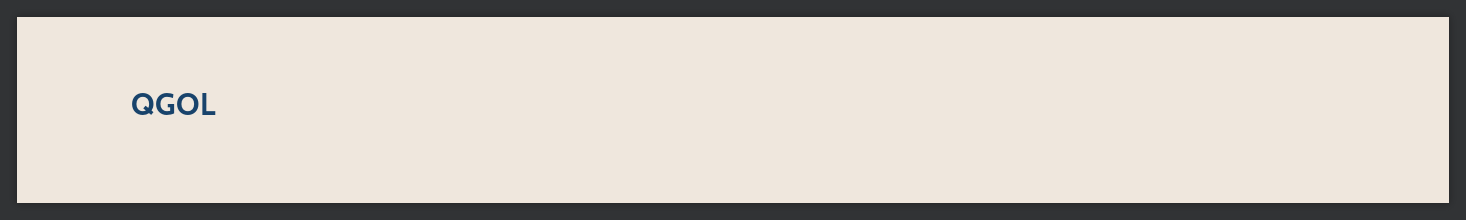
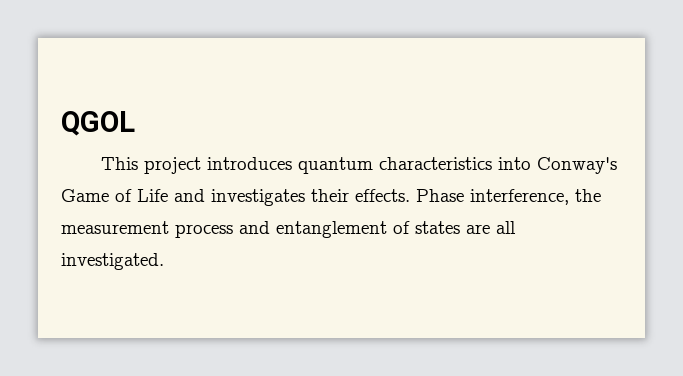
(216, 104) none -> [101,157,618,174] [61,189,601,206] [61,221,516,238] [61,253,164,270] // This project introduces quantum characteristics into Conway's Game of Life and investigates their effects. Phase interference, the measurement process and entanglement of states are all investigated.

